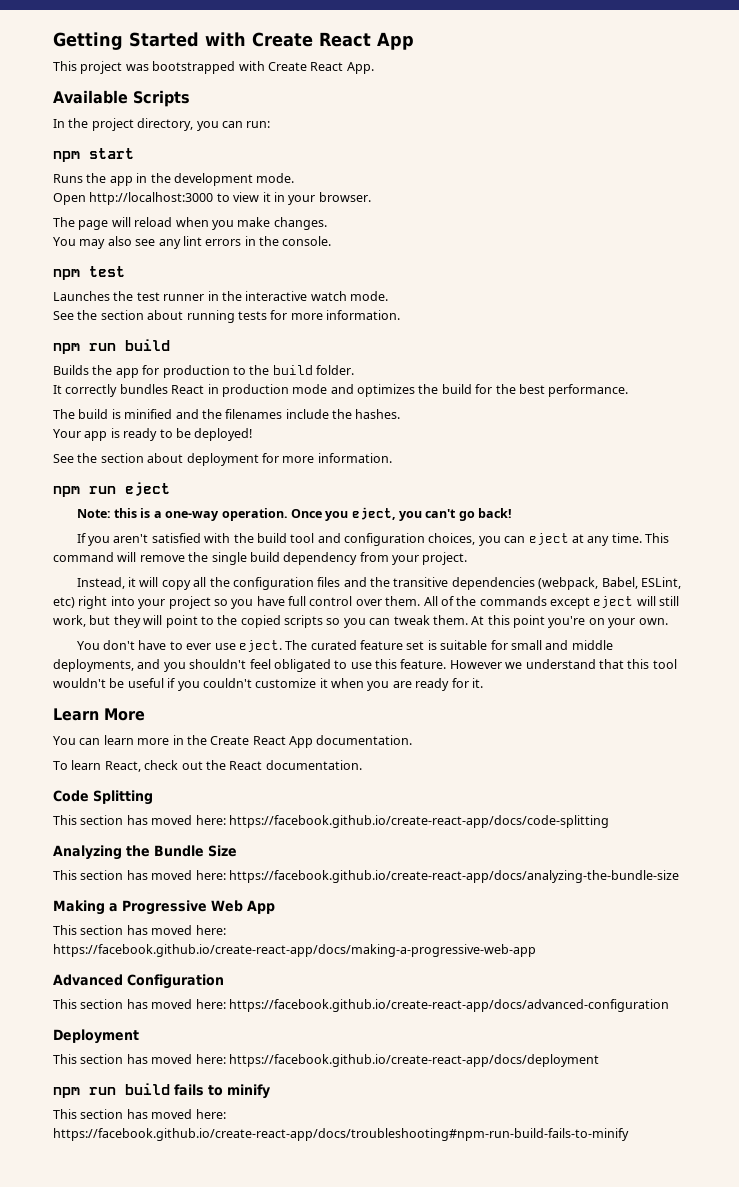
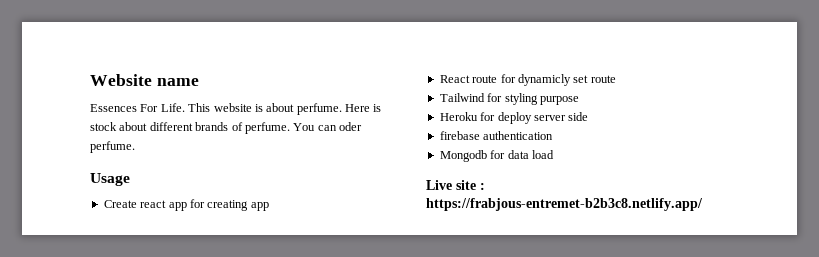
[53,32,414,50] [53,61,374,74] [53,90,190,107] [53,118,271,131] [53,148,134,162] [53,173,295,186] [53,192,371,205] [53,217,327,230] [53,236,332,249] [53,266,125,280] [53,291,388,301] [53,310,400,323] [53,339,170,354] [53,365,354,378] [53,384,629,397] [53,409,401,419] [53,428,253,441] [53,453,392,466] [53,482,170,497] [76,507,513,521] [76,533,670,546] [53,552,468,565] [76,577,681,590] [53,596,680,609] [53,615,668,628] [76,640,613,652] [53,659,677,672] [53,678,483,691] [53,708,145,721] [53,735,413,748] [53,760,362,772] [53,790,153,805] [53,815,609,828] [53,845,237,860] [53,870,679,883] [53,900,275,915] [53,925,226,935] [53,944,536,957] [53,974,224,989] [53,999,669,1012] [53,1029,139,1044] [53,1054,599,1067] [53,1083,270,1099] [53,1109,226,1119] [53,1128,629,1141] Getting Started with Create React App // This project was bootstrapped with Create React App. // Available Scripts // In the project directory, you can run: // npm start // Runs the app in the development mode. // Open http://localhost:3000 to view it in your browser. // The page will reload when you make changes. // You may also see any lint errors in the console. // npm test // Launches the test runner in the interactive watch mode. // See the section about running tests for more information. // npm run build // Builds the app for production to the build folder. // It correctly bundles React in production mode and optimizes the build for the best performance. // The build is minified and the filenames include the hashes. // Your app is ready to be deployed! // See the section about deployment for more information. // npm run eject // Note: this is a one-way operation. Once you eject, you can't go back! // If you aren't satisfied with the build tool and configuration choices, you can eject at any time. This command will remove the single build dependency from your project. // Instead, it will copy all the configuration files and the transitive dependencies (webpack, Babel, ESLint, etc) right into your project so you have full control over them. All of the commands except eject will still work, but they will point to the copied scripts so you can tweak them. At this point you're on your own. // You don't have to ever use eject. The curated feature set is suitable for small and middle deployments, and you shouldn't feel obligated to use this feature. However we understand that this tool wouldn't be useful if you couldn't customize it when you are ready for it. // Learn More // You can learn more in the Create React App documentation. // To learn React, check out the React documentation. // Code Splitting // This section has moved here: https://facebook.github.io/create-react-app/docs/code-splitting // Analyzing the Bundle Size // This section has moved here: https://facebook.github.io/create-react-app/docs/analyzing-the-bundle-size // Making a Progressive Web App // This section has moved here: https://facebook.github.io/create-react-app/docs/making-a-progressive-web-app // Advanced Configuration // This section has moved here: https://facebook.github.io/create-react-app/docs/advanced-configuration // Deployment // This section has moved here: https://facebook.github.io/create-react-app/docs/deployment // npm run build fails to minify // This section has moved here: https://facebook.github.io/create-react-app/docs/troubleshooting#npm-run-build-fails-to-minify -> [90,74,199,86] [90,103,382,115] [90,122,362,134] [90,141,135,153] [90,173,130,186] [103,199,269,211] [439,74,616,86] [439,93,579,105] [439,112,589,124] [439,131,554,140] [439,150,554,162] [426,180,485,190] [426,198,703,211] Website name // Essences For Life. This website is about perfume. Here is stock about different brands of perfume. You can oder perfume. // Usage // Create react app for creating app // React route for dynamicly set route // Tailwind for styling purpose // Heroku for deploy server side // firebase authentication // Mongodb for data load // Live site : https://frabjous-entremet-b2b3c8.netlify.app/

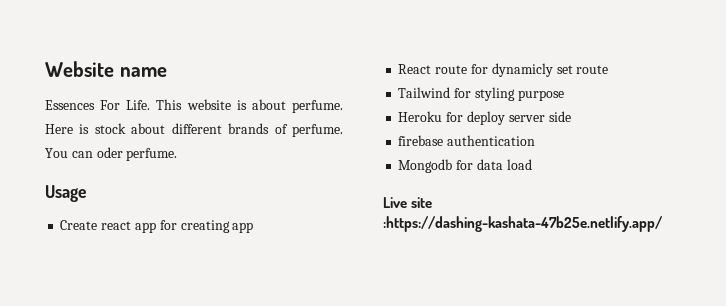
[480,183,485,190] [426,198,703,211] : https://frabjous-entremet-b2b3c8.netlify.app/ -> [383,216,662,232] :https://dashing-kashata-47b25e.netlify.app/

